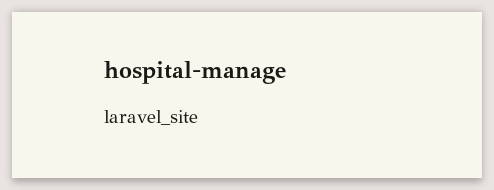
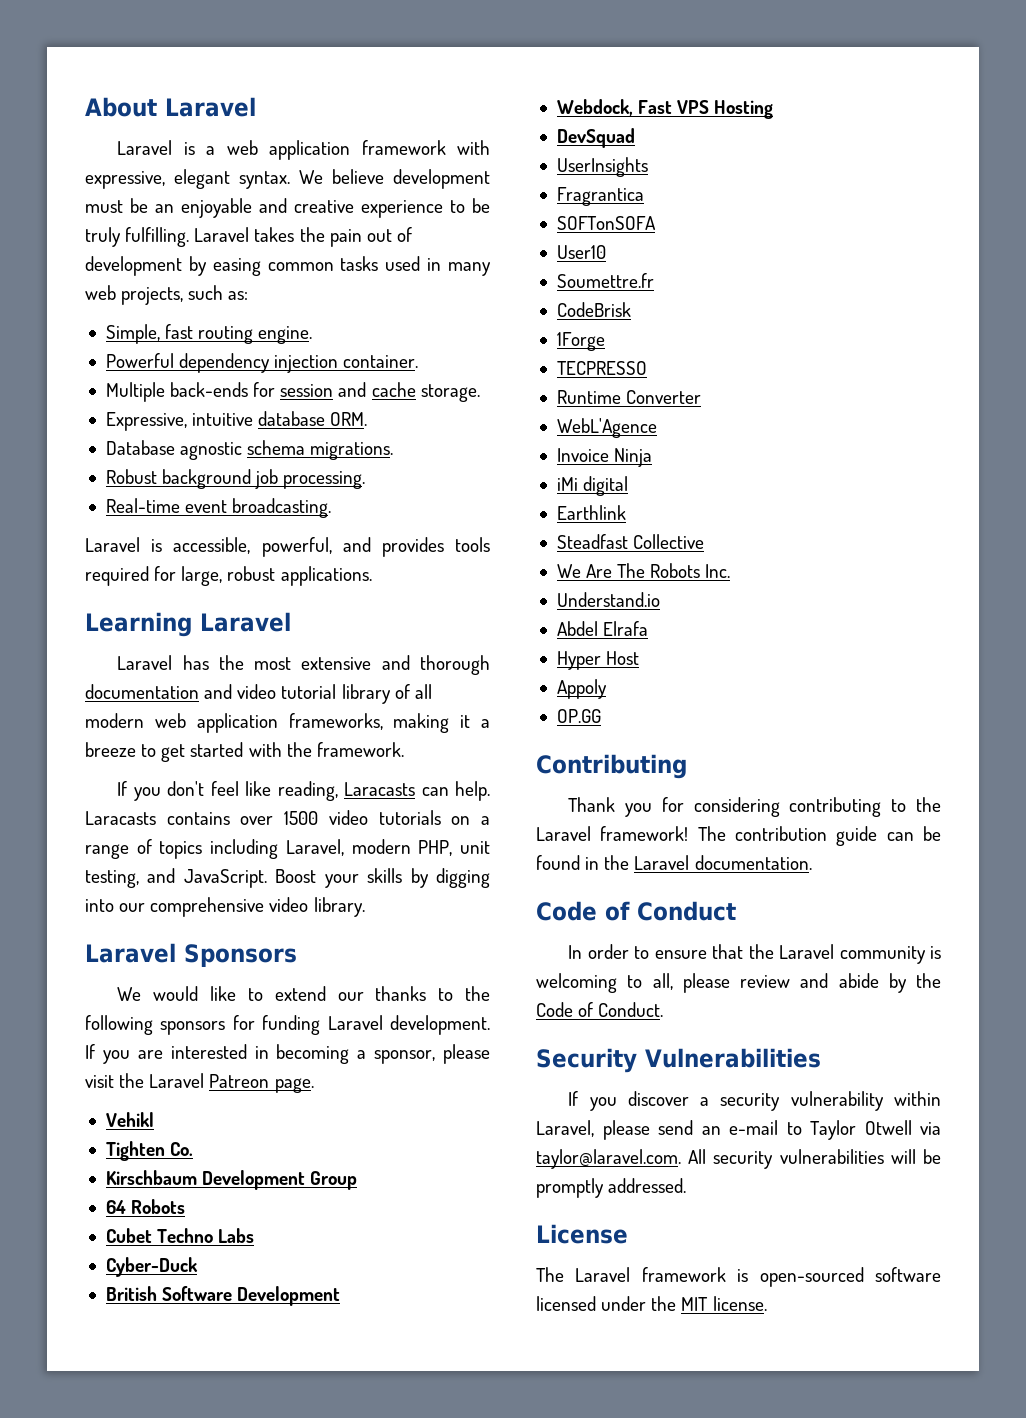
[104,61,286,84] [104,110,198,125] hospital-manage // laravel_site -> [85,97,256,117] [117,140,491,160] [85,169,490,189] [85,198,490,218] [85,227,412,247] [85,256,491,276] [85,285,249,305] [105,324,313,344] [105,353,419,373] [105,382,480,402] [105,411,368,431] [105,440,394,460] [105,469,366,489] [105,498,332,518] [85,537,491,557] [85,566,372,586] [85,612,291,637] [117,655,490,675] [85,684,432,704] [85,713,490,733] [85,742,404,762] [117,781,490,801] [85,810,491,825] [85,839,490,859] [85,868,490,888] [85,897,365,917] [85,943,297,967] [117,986,490,1001] [85,1015,490,1035] [85,1044,490,1064] [85,1073,314,1093] [105,1112,154,1127] [105,1141,194,1161] [105,1170,358,1190] [105,1199,186,1214] [105,1228,255,1243] [105,1257,198,1277] [105,1286,341,1306] [556,99,774,119] [556,128,635,148] [556,157,648,177] [556,187,644,206] [556,216,656,230] [556,245,606,259] [556,273,654,288] [556,302,631,317] [556,332,605,351] [556,361,647,375] [556,390,702,404] [556,418,657,438] [556,448,653,467] [556,476,629,496] [556,505,626,520] [556,534,705,549] [556,563,731,578] [556,592,660,607] [556,621,649,636] [556,651,640,670] [556,679,607,699] [556,709,601,723] [536,754,687,779] [568,797,941,817] [536,826,941,846] [536,855,812,870] [536,901,736,921] [568,944,941,964] [536,973,941,993] [536,1002,664,1017] [536,1048,821,1073] [568,1091,941,1111] [536,1120,941,1140] [536,1149,941,1169] [536,1178,687,1198] [536,1224,628,1244] [536,1267,941,1287] [536,1296,767,1311] About Laravel // Laravel is a web application framework with expressive, elegant syntax. We believe development must be an enjoyable and creative experience to be truly fulfilling. Laravel takes the pain out of development by easing common tasks used in many web projects, such as: // Simple, fast routing engine. // Powerful dependency injection container. // Multiple back-ends for session and cache storage. // Expressive, intuitive database ORM. // Database agnostic schema migrations. // Robust background job processing. // Real-time event broadcasting. // Laravel is accessible, powerful, and provides tools required for large, robust applications. // Learning Laravel // Laravel has the most extensive and thorough documentation and video tutorial library of all modern web application frameworks, making it a breeze to get started with the framework. // If you don't feel like reading, Laracasts can help. Laracasts contains over 1500 video tutorials on a range of topics including Laravel, modern PHP, unit testing, and JavaScript. Boost your skills by digging into our comprehensive video library. // Laravel Sponsors // We would like to extend our thanks to the following sponsors for funding Laravel development. If you are interested in becoming a sponsor, please visit the Laravel Patreon page. // Vehikl // Tighten Co. // Kirschbaum Development Group // 64 Robots // Cubet Techno Labs // Cyber-Duck // British Software Development // Webdock, Fast VPS Hosting // DevSquad // UserInsights // Fragrantica // SOFTonSOFA // User10 // Soumettre.fr // CodeBrisk // 1Forge // TECPRESSO // Runtime Converter // WebL'Agence // Invoice Ninja // iMi digital // Earthlink // Steadfast Collective // We Are The Robots Inc. // Understand.io // Abdel Elrafa // Hyper Host // Appoly // OP.GG // Contributing // Thank you for considering contributing to the Laravel framework! The contribution guide can be found in the Laravel documentation. // Code of Conduct // In order to ensure that the Laravel community is welcoming to all, please review and abide by the Code of Conduct. // Security Vulnerabilities // If you discover a security vulnerability within Laravel, please send an e-mail to Taylor Otwell via taylor@laravel.com. All security vulnerabilities will be promptly addressed. // License // The Laravel framework is open-sourced software licensed under the MIT license.

